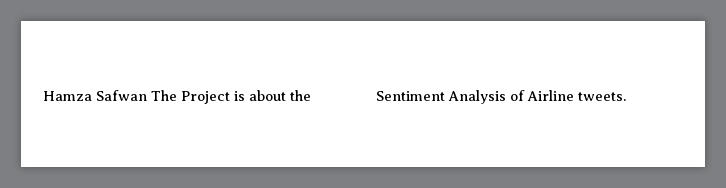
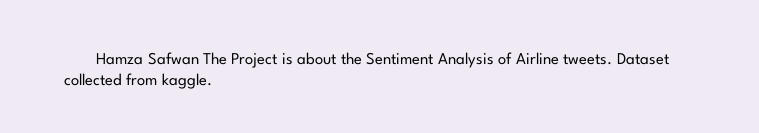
(626, 96) none -> [616,53,669,65] [64,73,212,89] Dataset collected from kaggle.

